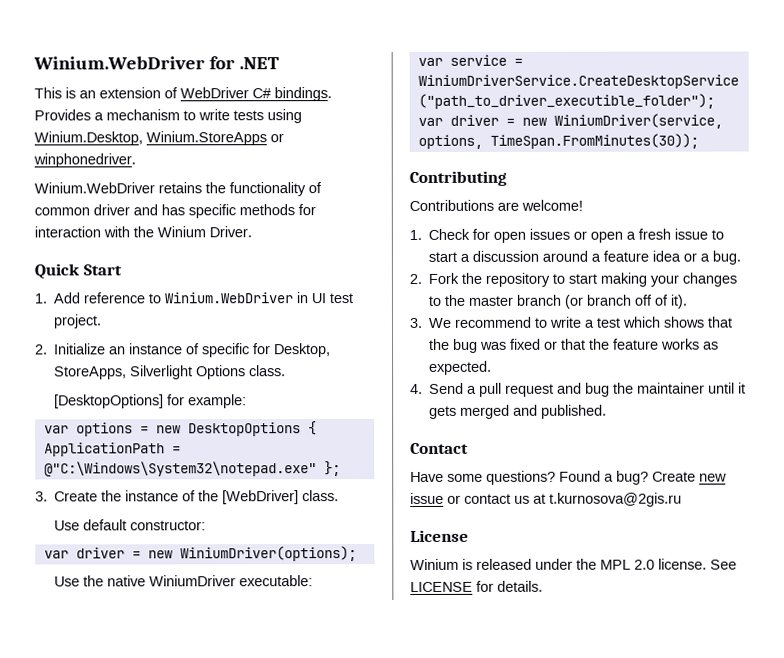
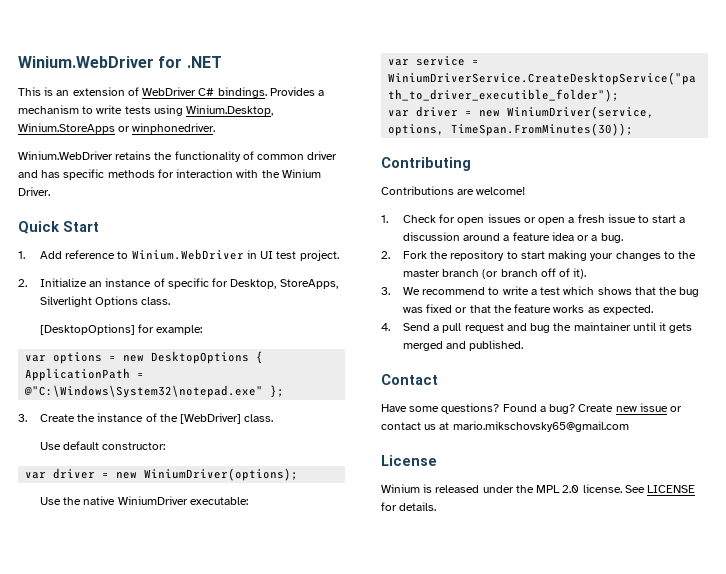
[549,492,682,507] t.kurnosova@2gis.ru -> [452,421,629,432] mario.mikschovsky65@gmail.com

